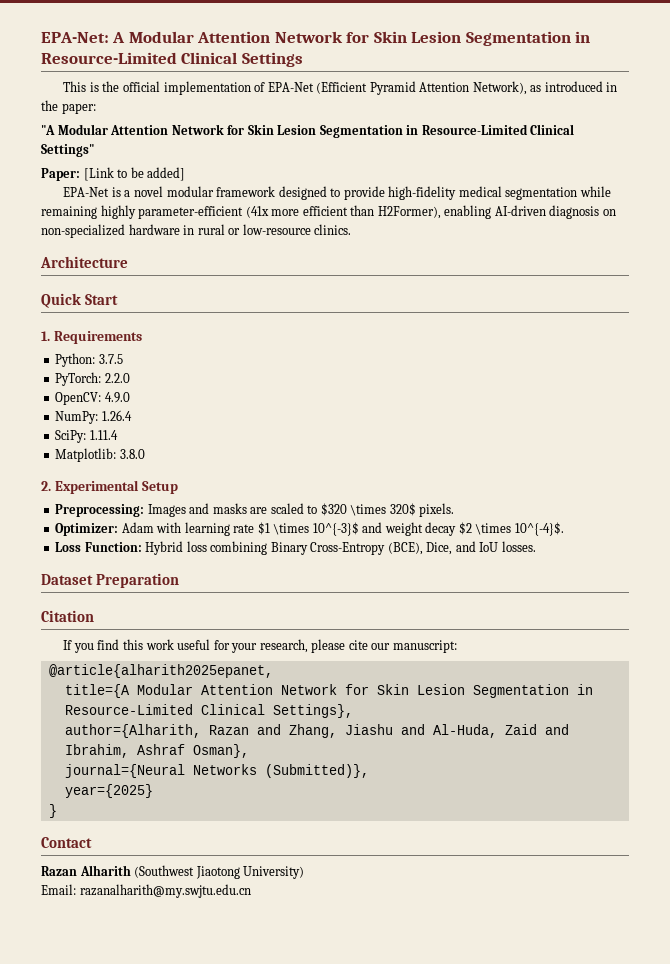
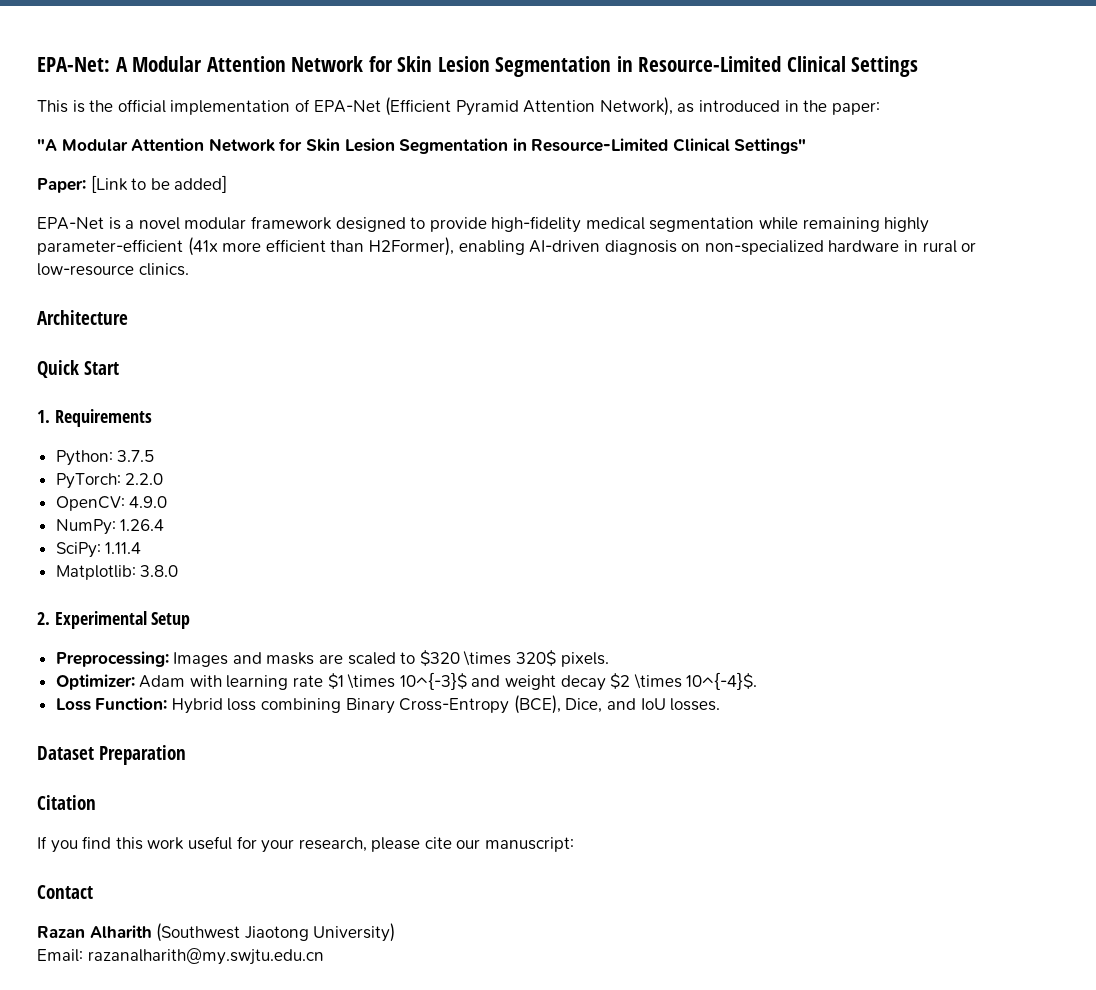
[48,664,273,678] [64,684,593,698] [64,704,353,718] [64,724,569,738] [64,744,249,758] [64,764,369,778] [64,784,153,798] [48,804,57,818] // @article{alharith2025epanet, // title={A Modular Attention Network for Skin Lesion Segmentation in Resource-Limited Clinical Settings}, // author={Alharith, Razan and Zhang, Jiashu and Al-Huda, Zaid and Ibrahim, Ashraf Osman}, // journal={Neural Networks (Submitted)}, // year={2025} // } -> (575, 844) none

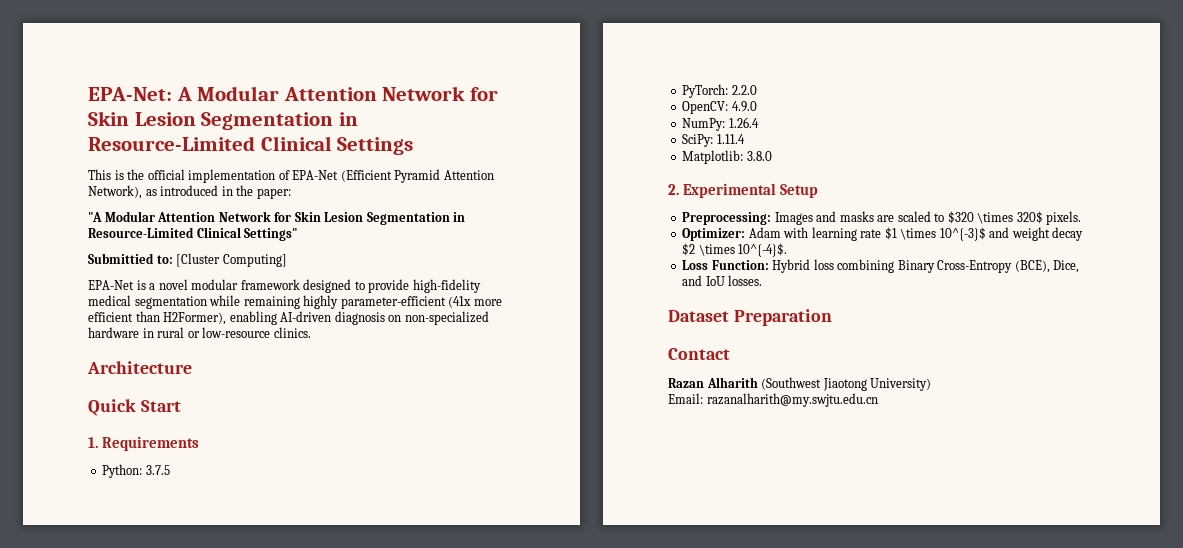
[37,175,228,193] Paper: [Link to be added] -> [88,253,287,267] Submittied to: [Cluster Computing]
[37,795,96,810] [37,836,575,853] // Citation // If you find this work useful for your research, please cite our manuscript: -> (832, 317) none

